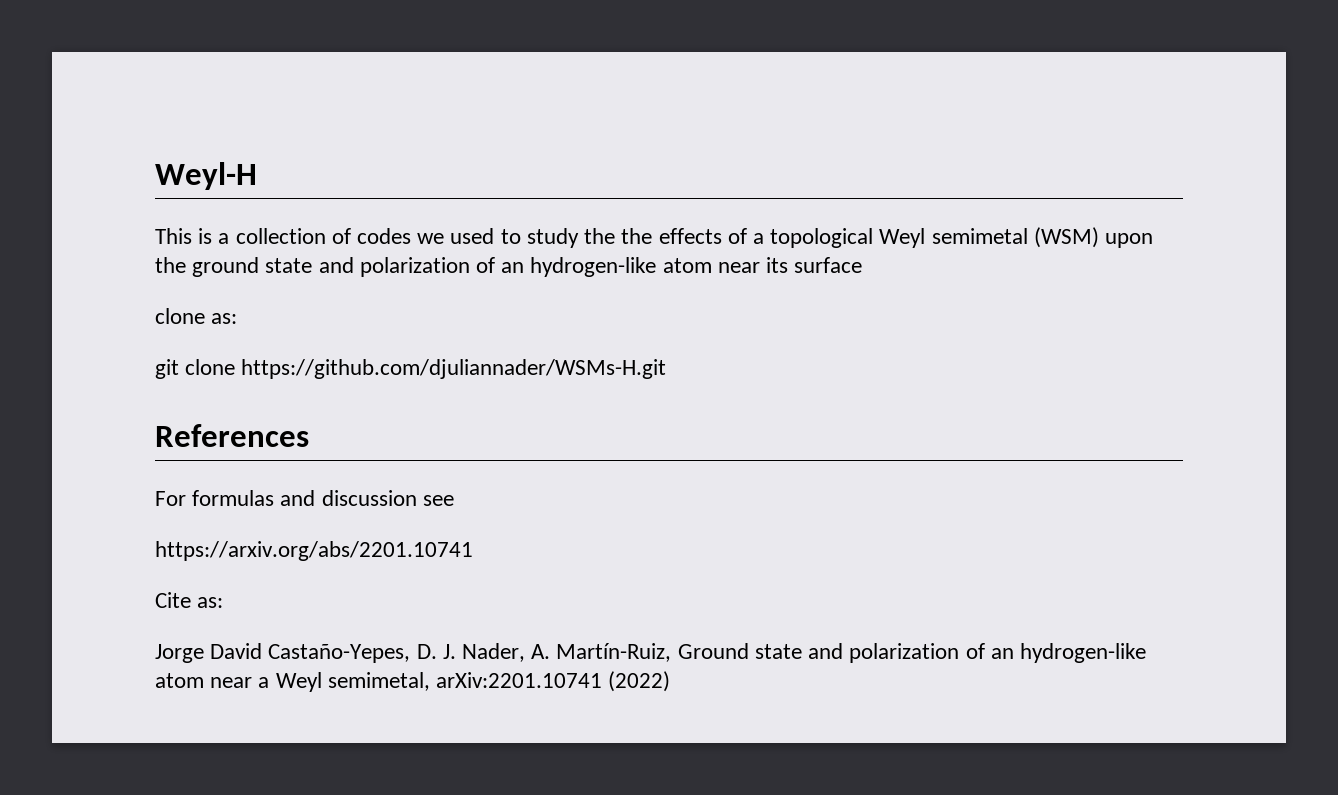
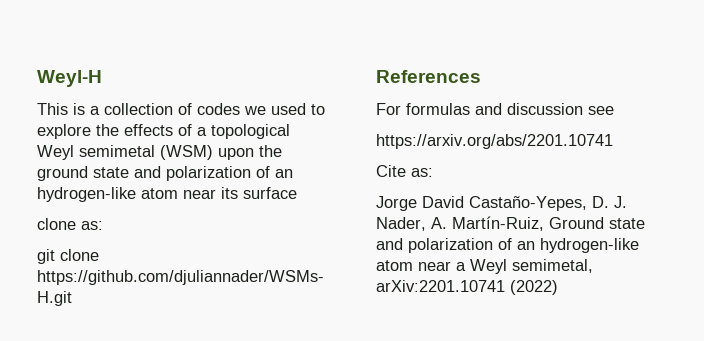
[526,228,616,248] study the -> [37,124,91,139] explore

